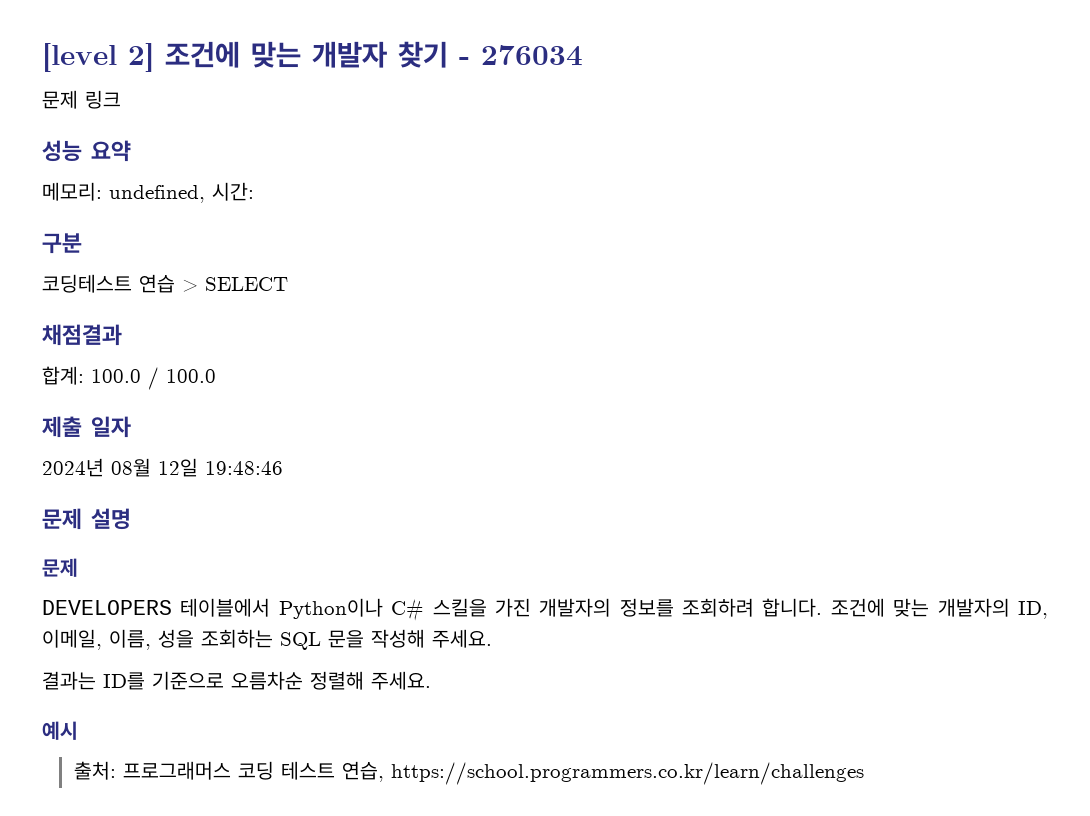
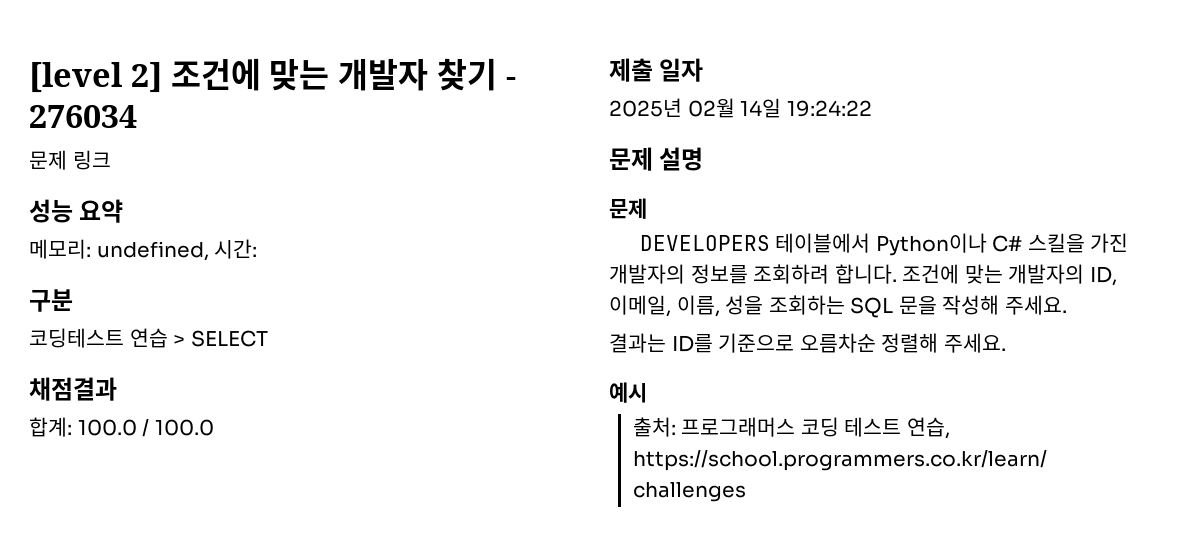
[42,458,283,477] 2024년 08월 12일 19:48:46 -> [609,98,872,118] 2025년 02월 14일 19:24:22

